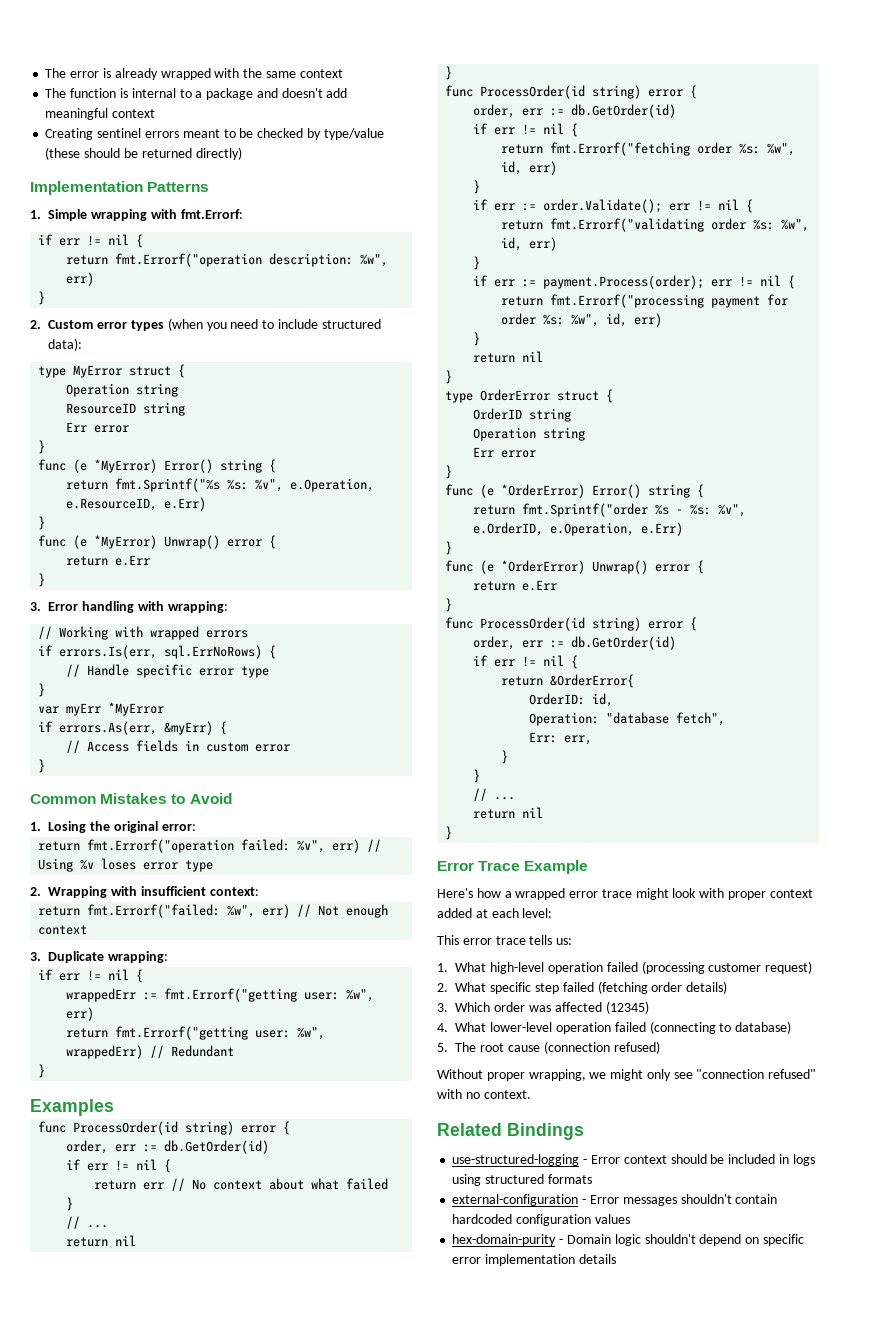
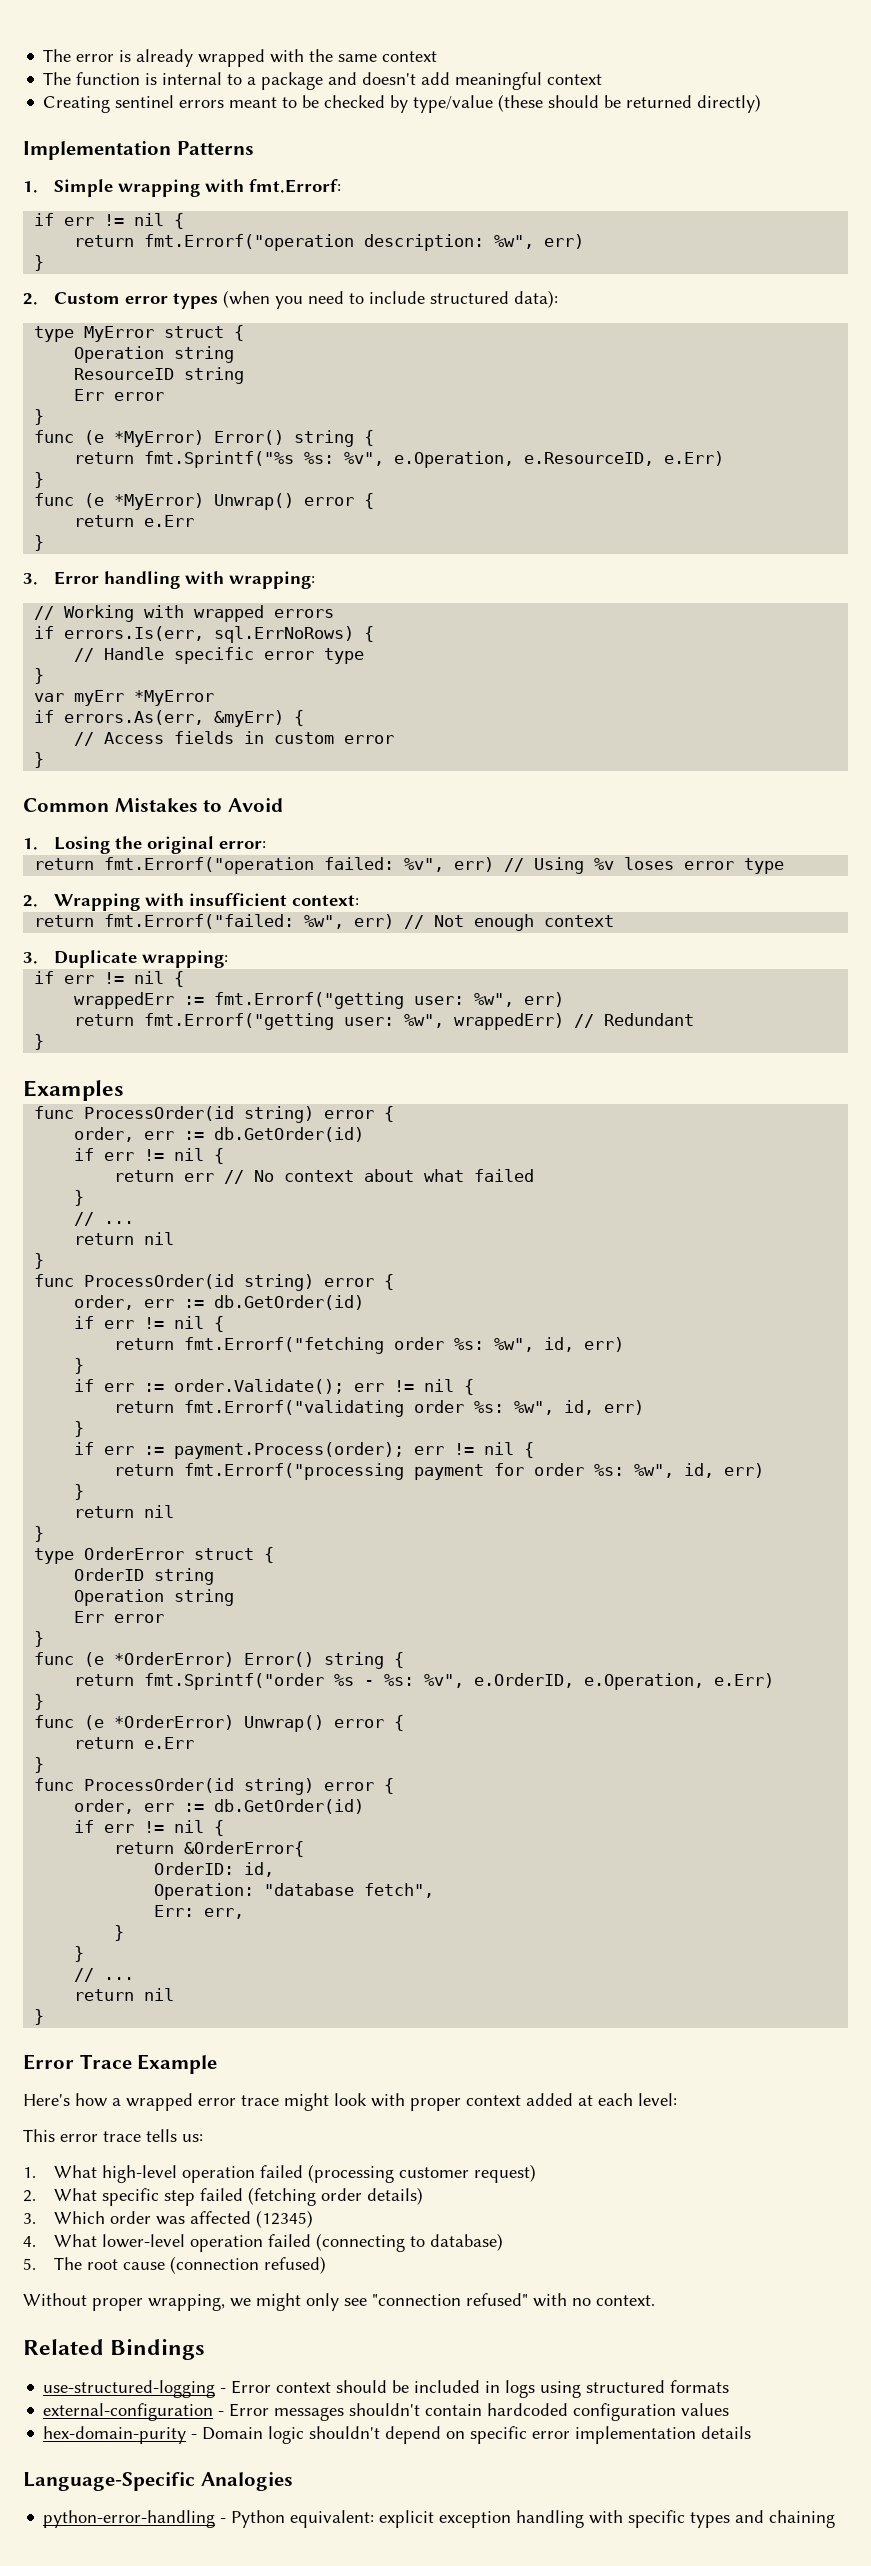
(616, 1259) none -> [23,2472,293,2491] [43,2510,836,2528] // Language-Specific Analogies // python-error-handling - Python equivalent: explicit exception handling with specific types and chaining

